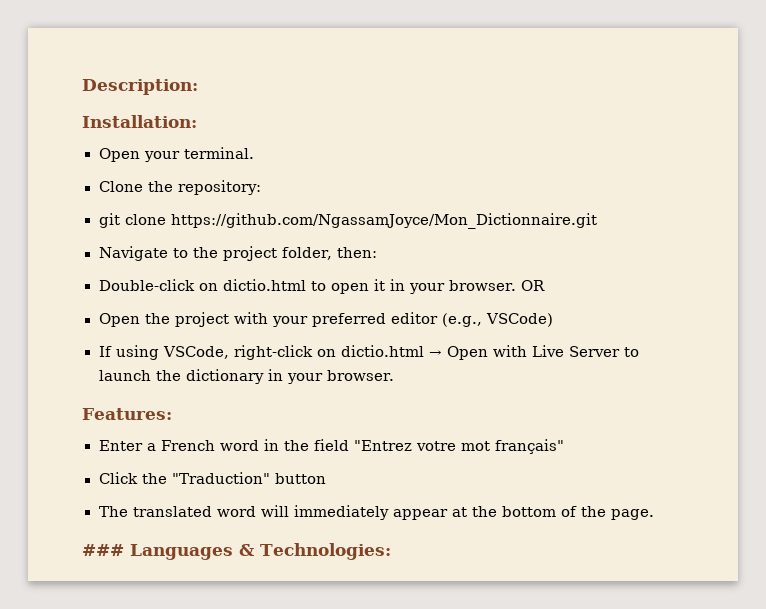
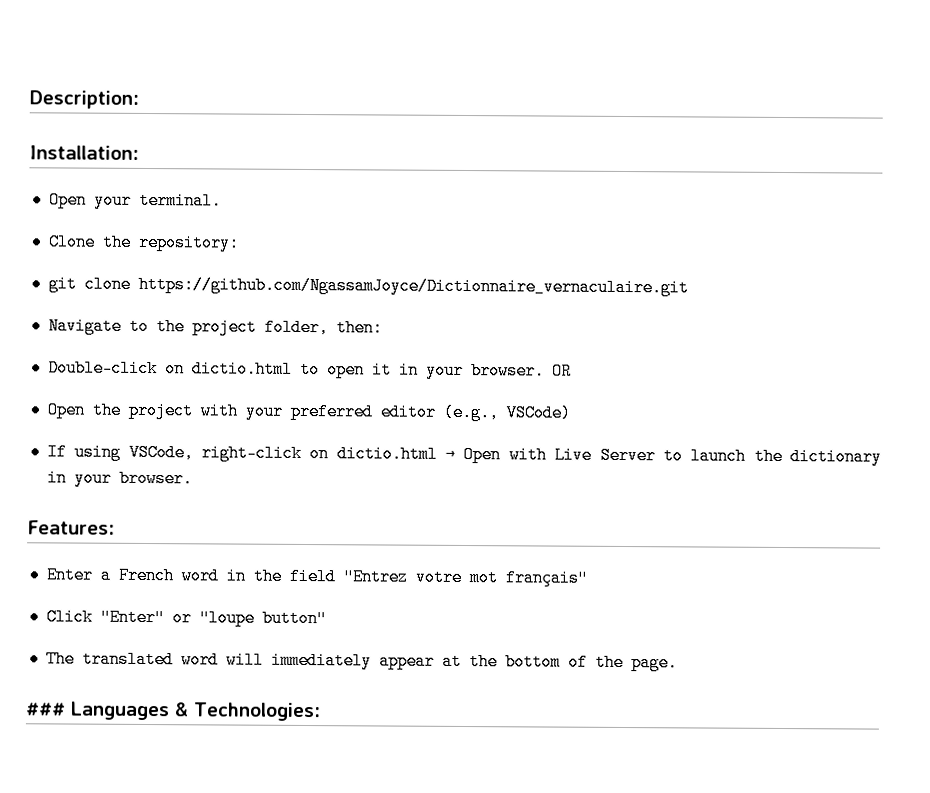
[170,213,597,229] https://github.com/NgassamJoyce/Mon_Dictionnaire.git -> [137,275,689,297] https://github.com/NgassamJoyce/Dictionnaire_vernaculaire.git
[141,472,326,484] the "Traduction" button -> [99,608,327,628] "Enter" or "loupe button"

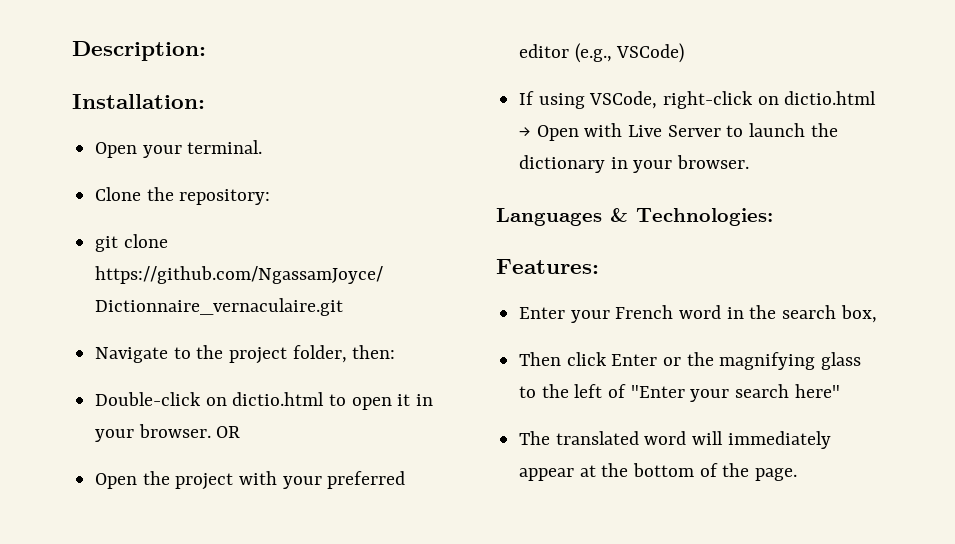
(193, 478) none -> [496,208,773,226] // Languages & Technologies:
[99,566,111,584] a -> [570,310,610,323] your
[288,567,588,587] [45,608,327,628] field "Entrez votre mot français" // Click "Enter" or "loupe button" -> [782,305,877,323] [519,352,862,370] [519,384,840,402] search box, // Then click Enter or the magnifying glass to the left of "Enter your search here"
[25,701,321,722] // ### Languages & Technologies: -> (798, 474) none

